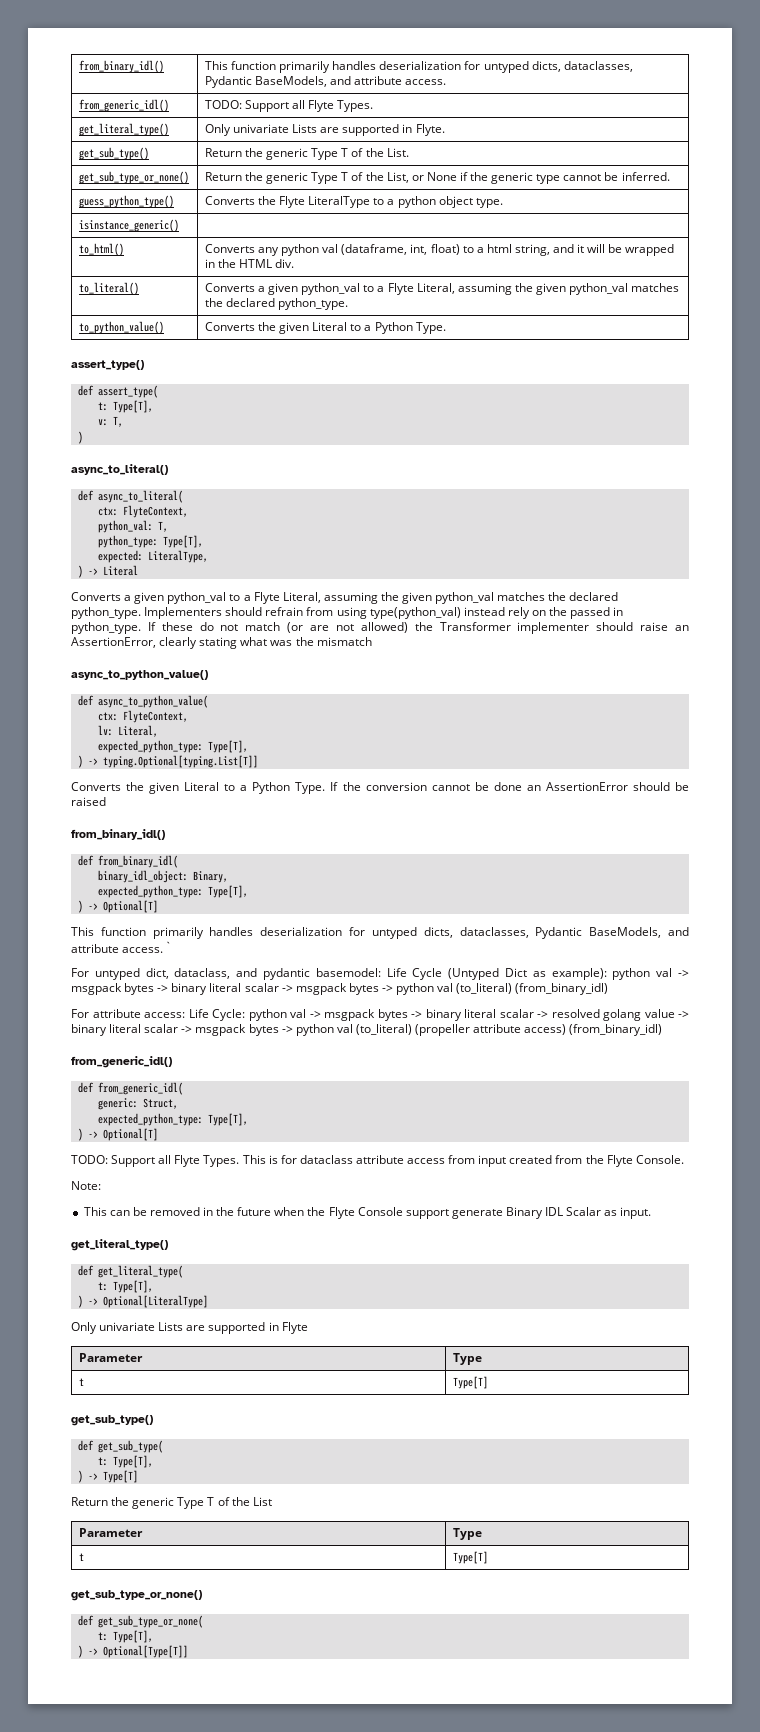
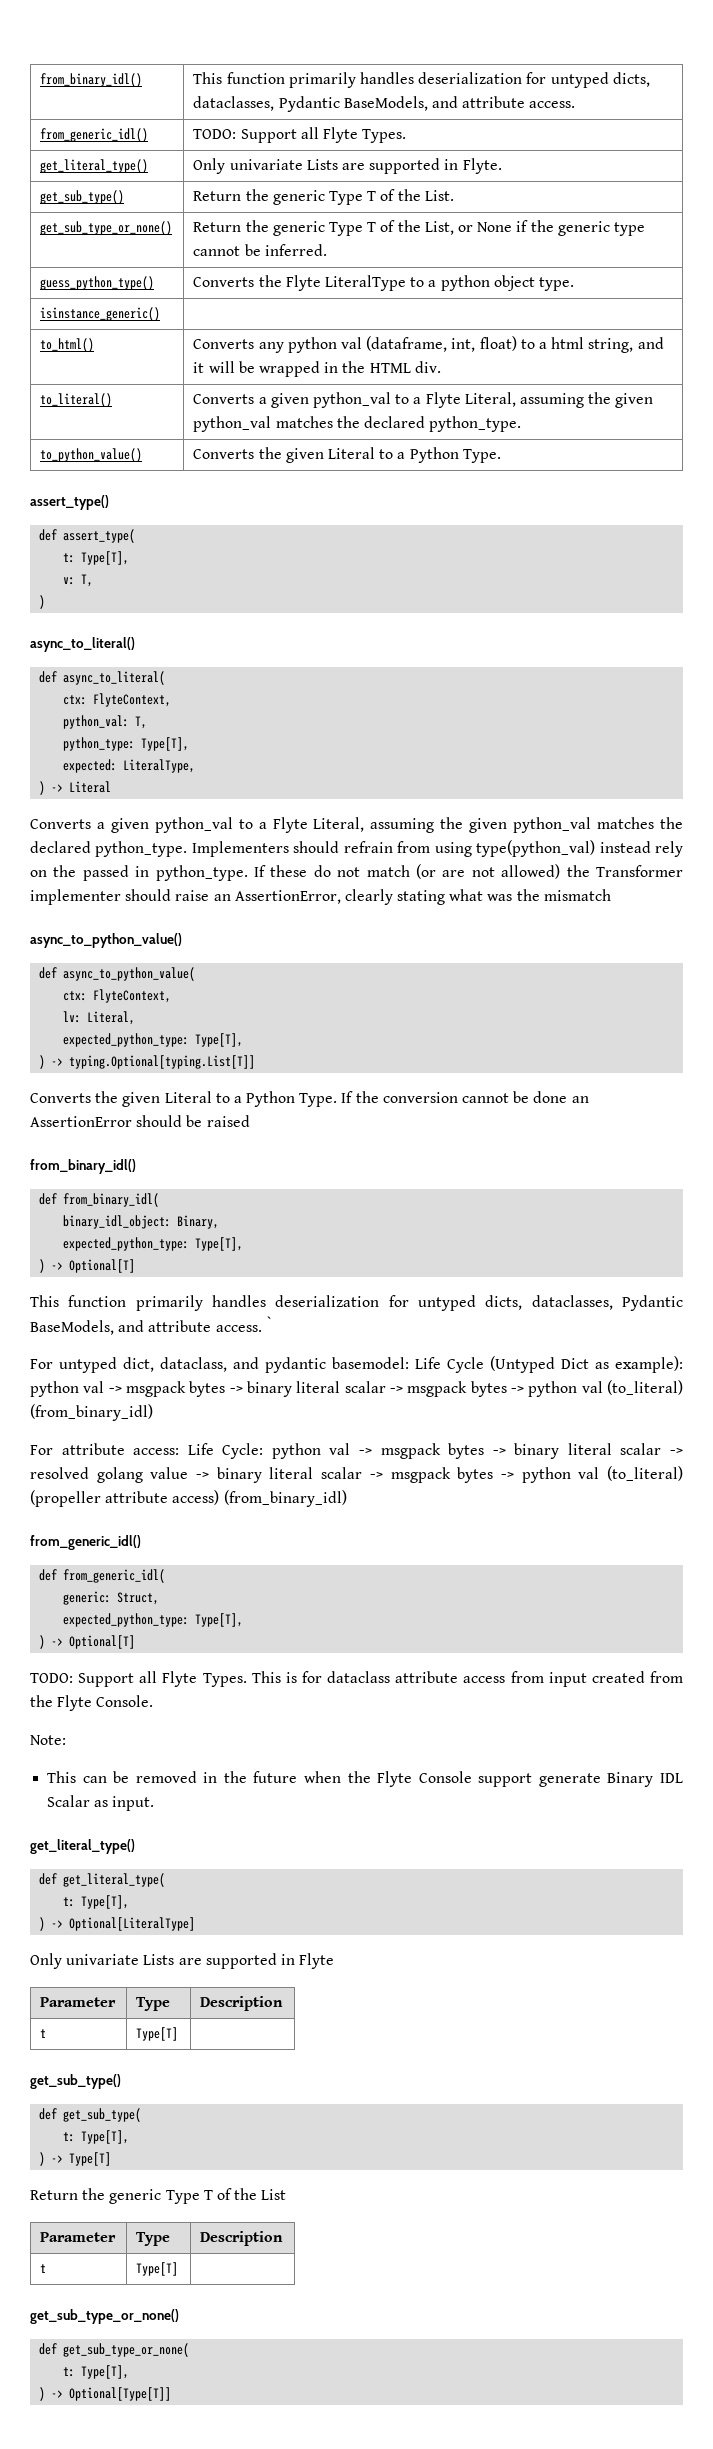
[78,1378,84,1386] [452,1376,488,1389] // t | Type[T] -> [200,1996,284,2011] [40,2029,47,2038] [136,2027,179,2041] | Description // t | Type[T] |
[78,1553,84,1561] [452,1551,488,1564] // t | Type[T] -> [200,2231,284,2246] [40,2264,47,2273] [136,2262,179,2276] | Description // t | Type[T] |

